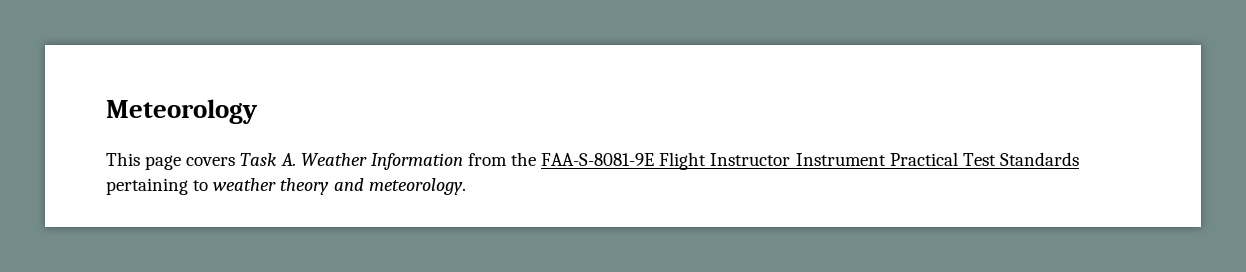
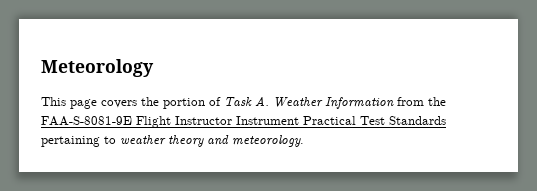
(236, 161) none -> [141,97,221,109] the portion of

